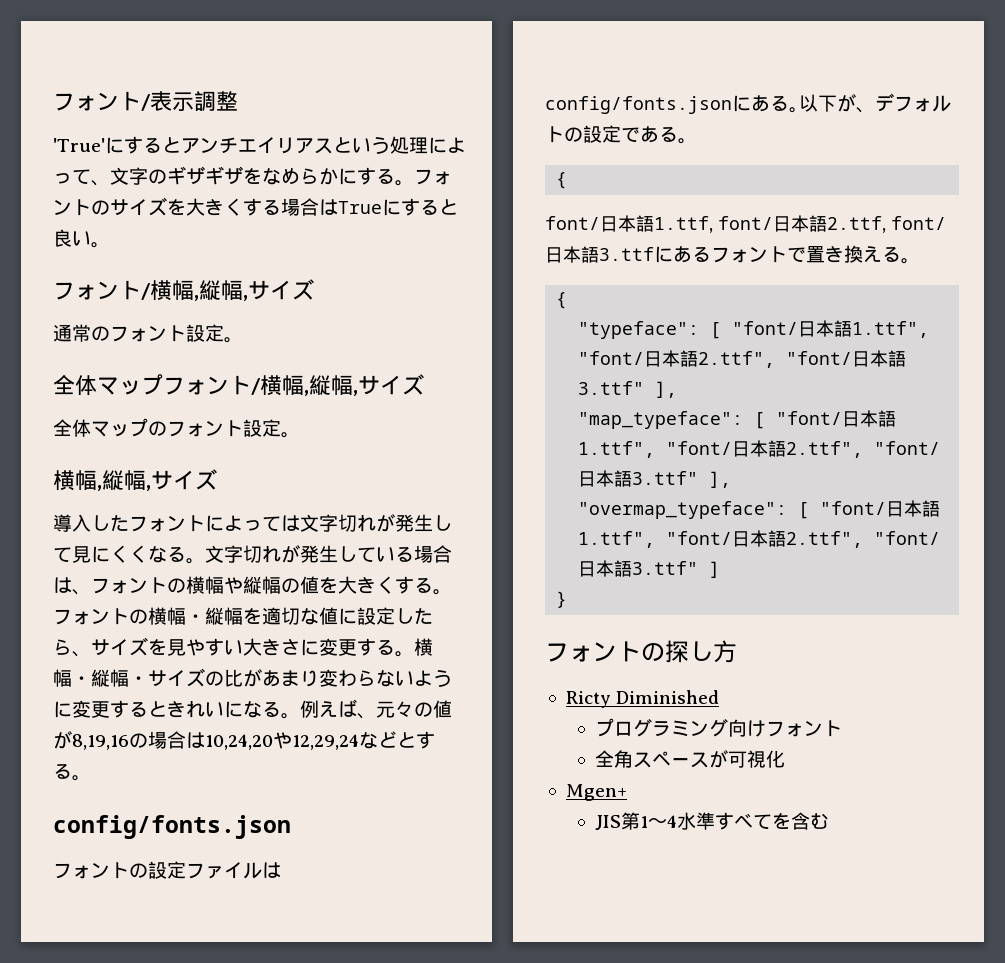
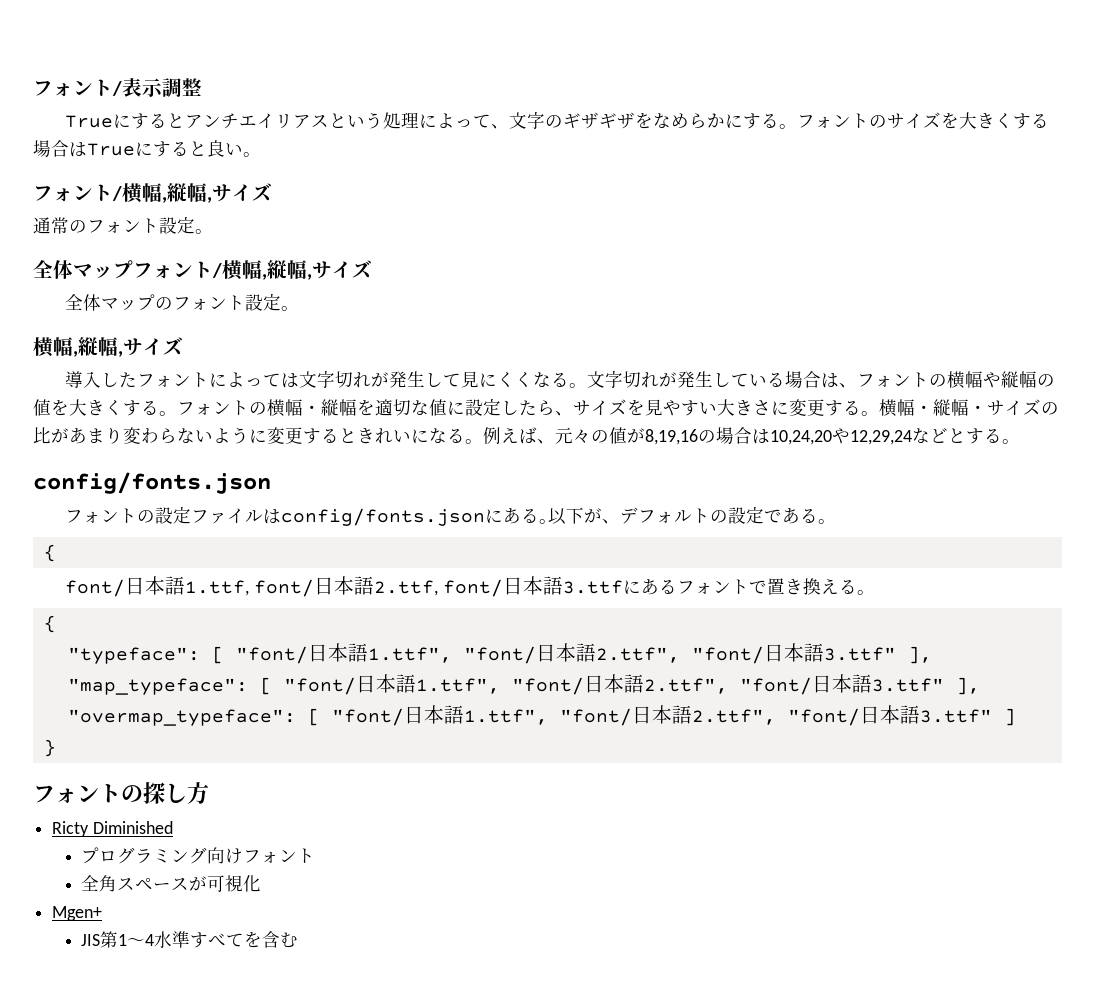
[53,138,105,152] 'True' -> [65,115,114,128] True

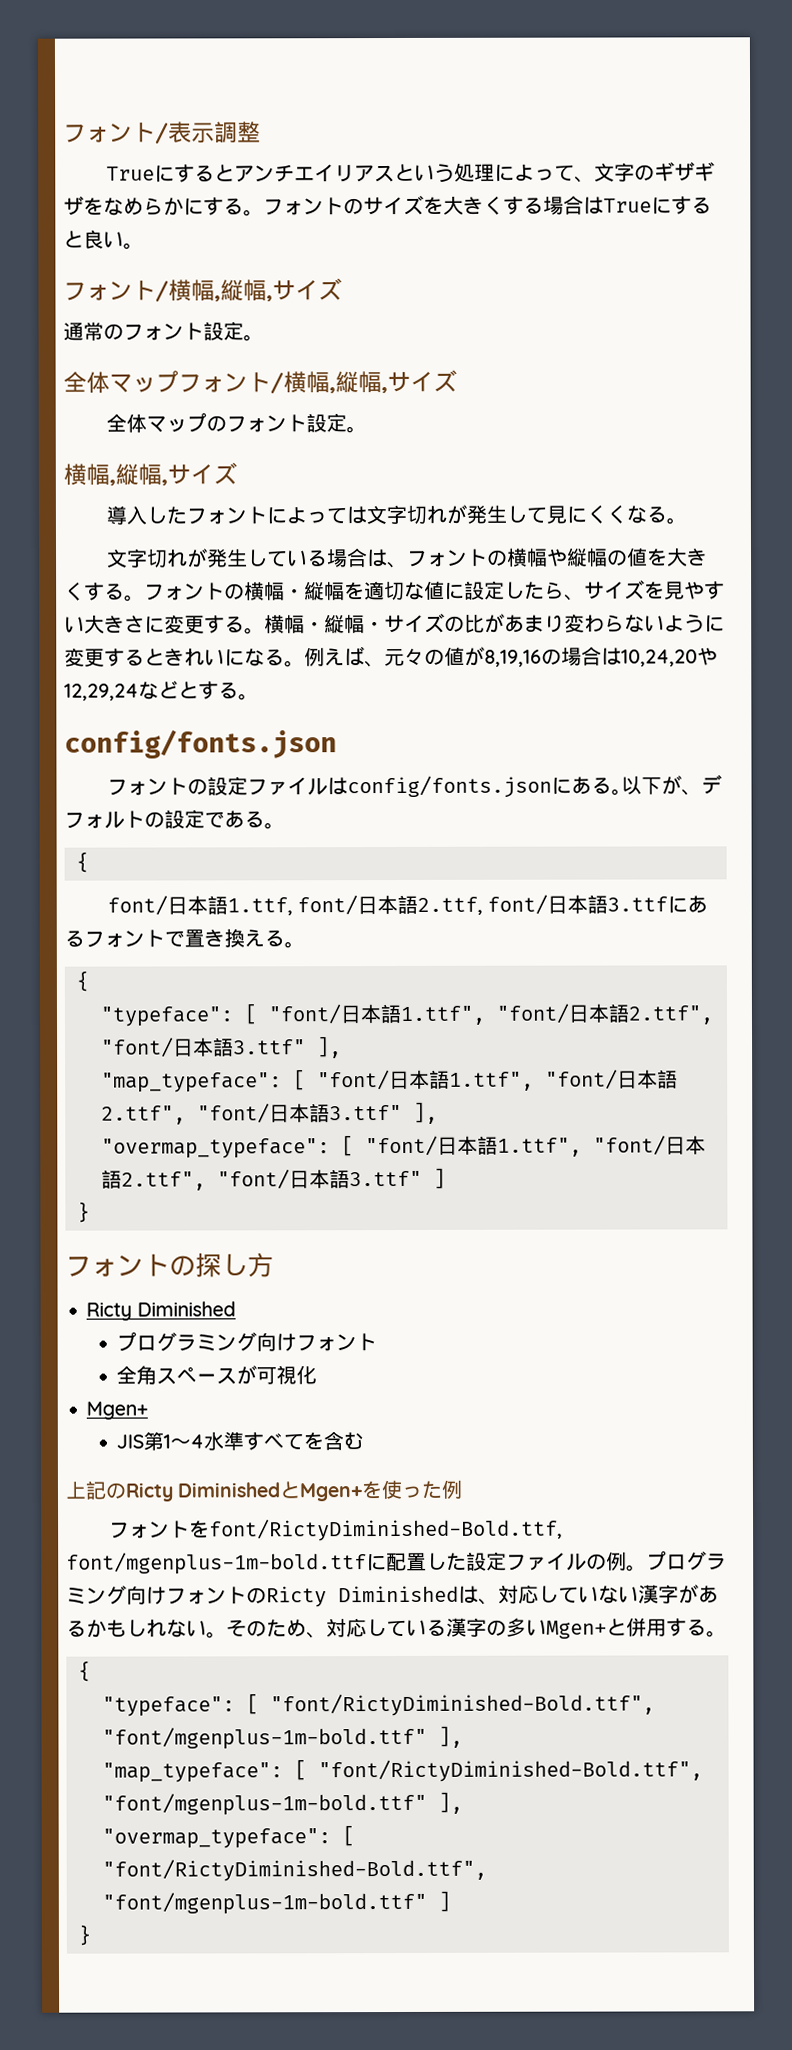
(588, 385) none -> (687, 521) //
(299, 940) none -> [65,1479,463,1502] [108,1518,563,1542] [66,1550,727,1575] [66,1584,719,1608] [66,1617,727,1639] [77,1660,91,1682] [101,1693,655,1717] [101,1725,463,1750] [101,1759,703,1783] [101,1791,463,1816] [101,1825,355,1849] [101,1858,487,1882] [101,1890,451,1915] [77,1924,91,1946] // 上記のRicty DiminishedとMgen+を使った例 // フォントをfont/RictyDiminished-Bold.ttf, font/mgenplus-1m-bold.ttfに配置した設定ファイルの例。プログラミング向けフォントのRicty Diminishedは、対応していない漢字があるかもしれない。そのため、対応している漢字の多いMgen+と併用する。 // { // "typeface": [ "font/RictyDiminished-Bold.ttf", "font/mgenplus-1m-bold.ttf" ], // "map_typeface": [ "font/RictyDiminished-Bold.ttf", "font/mgenplus-1m-bold.ttf" ], // "overmap_typeface": [ "font/RictyDiminished-Bold.ttf", "font/mgenplus-1m-bold.ttf" ] // }

